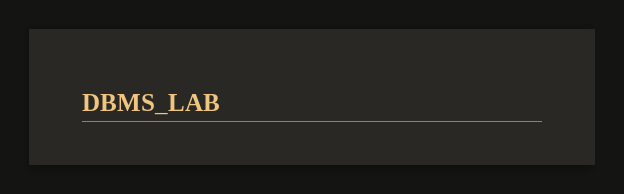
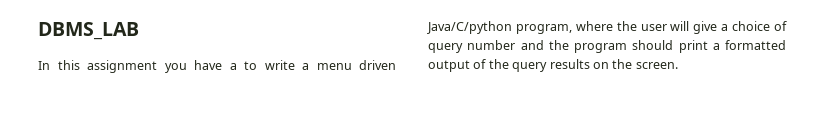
(220, 104) none -> [38,60,396,73] [427,21,788,34] [428,40,786,53] [428,59,678,72] // In this assignment you have a to write a menu driven Java/C/python program, where the user will give a choice of query number and the program should print a formatted output of the query results on the screen.

